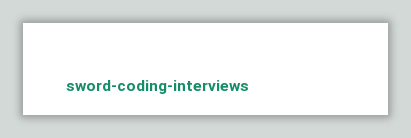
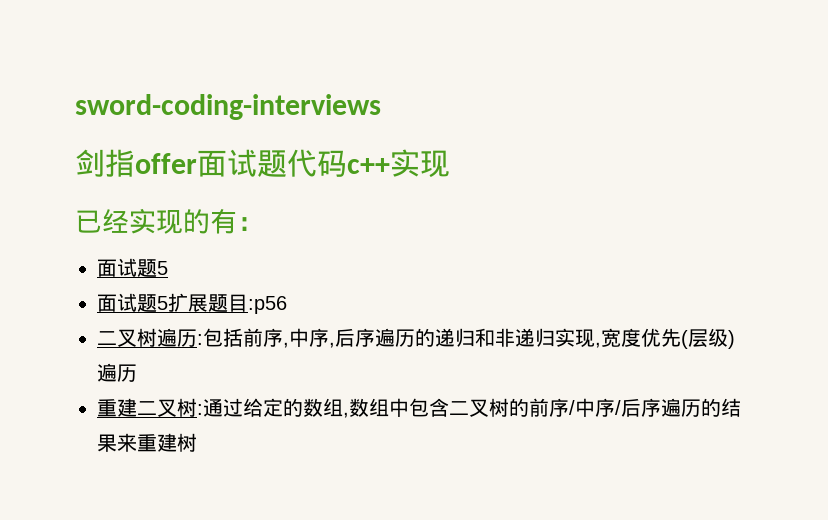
(249, 87) none -> [75,149,450,178] [75,208,264,234] [97,258,168,277] [97,293,287,314] [97,328,735,349] [97,363,137,382] [97,398,741,418] [97,433,197,452] // 剑指offer面试题代码c++实现 // 已经实现的有： // 面试题5 // 面试题5扩展题目:p56 // 二叉树遍历:包括前序,中序,后序遍历的递归和非递归实现,宽度优先(层级)遍历 // 重建二叉树:通过给定的数组,数组中包含二叉树的前序/中序/后序遍历的结果来重建树

